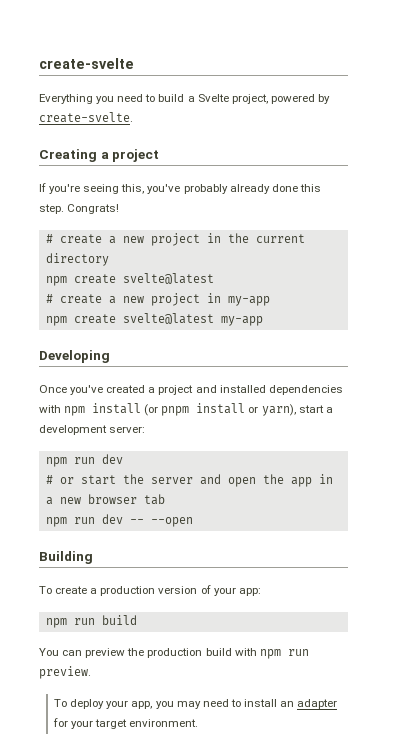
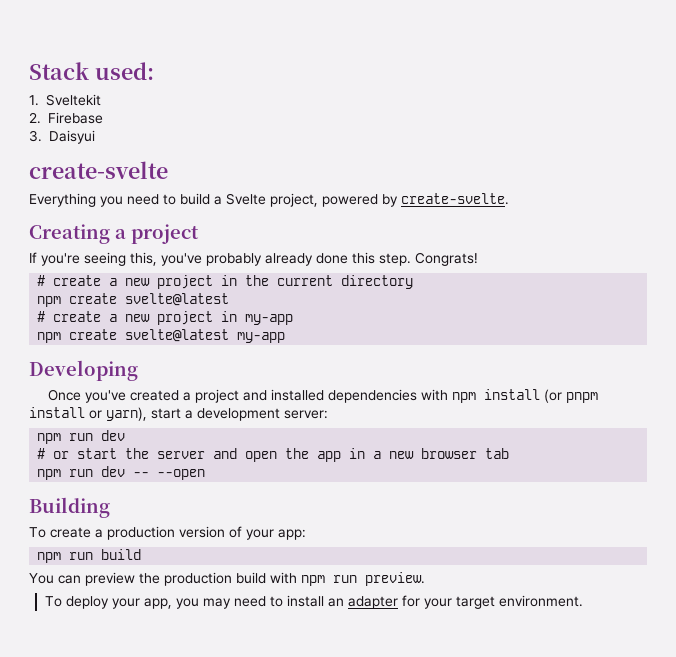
(39, 63) none -> [29,62,154,80] [29,94,101,106] [29,112,103,124] [29,130,95,144] Stack used: // 1. Sveltekit // 2. Firebase // 3. Daisyui //

